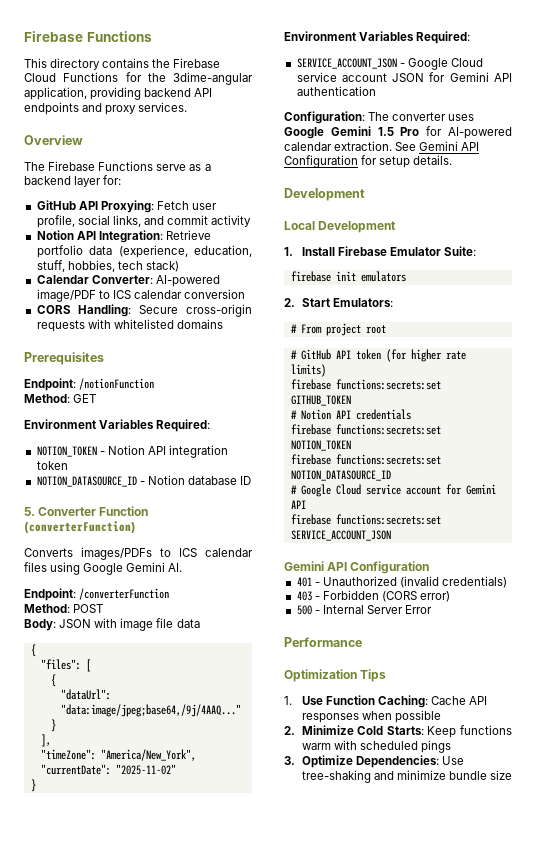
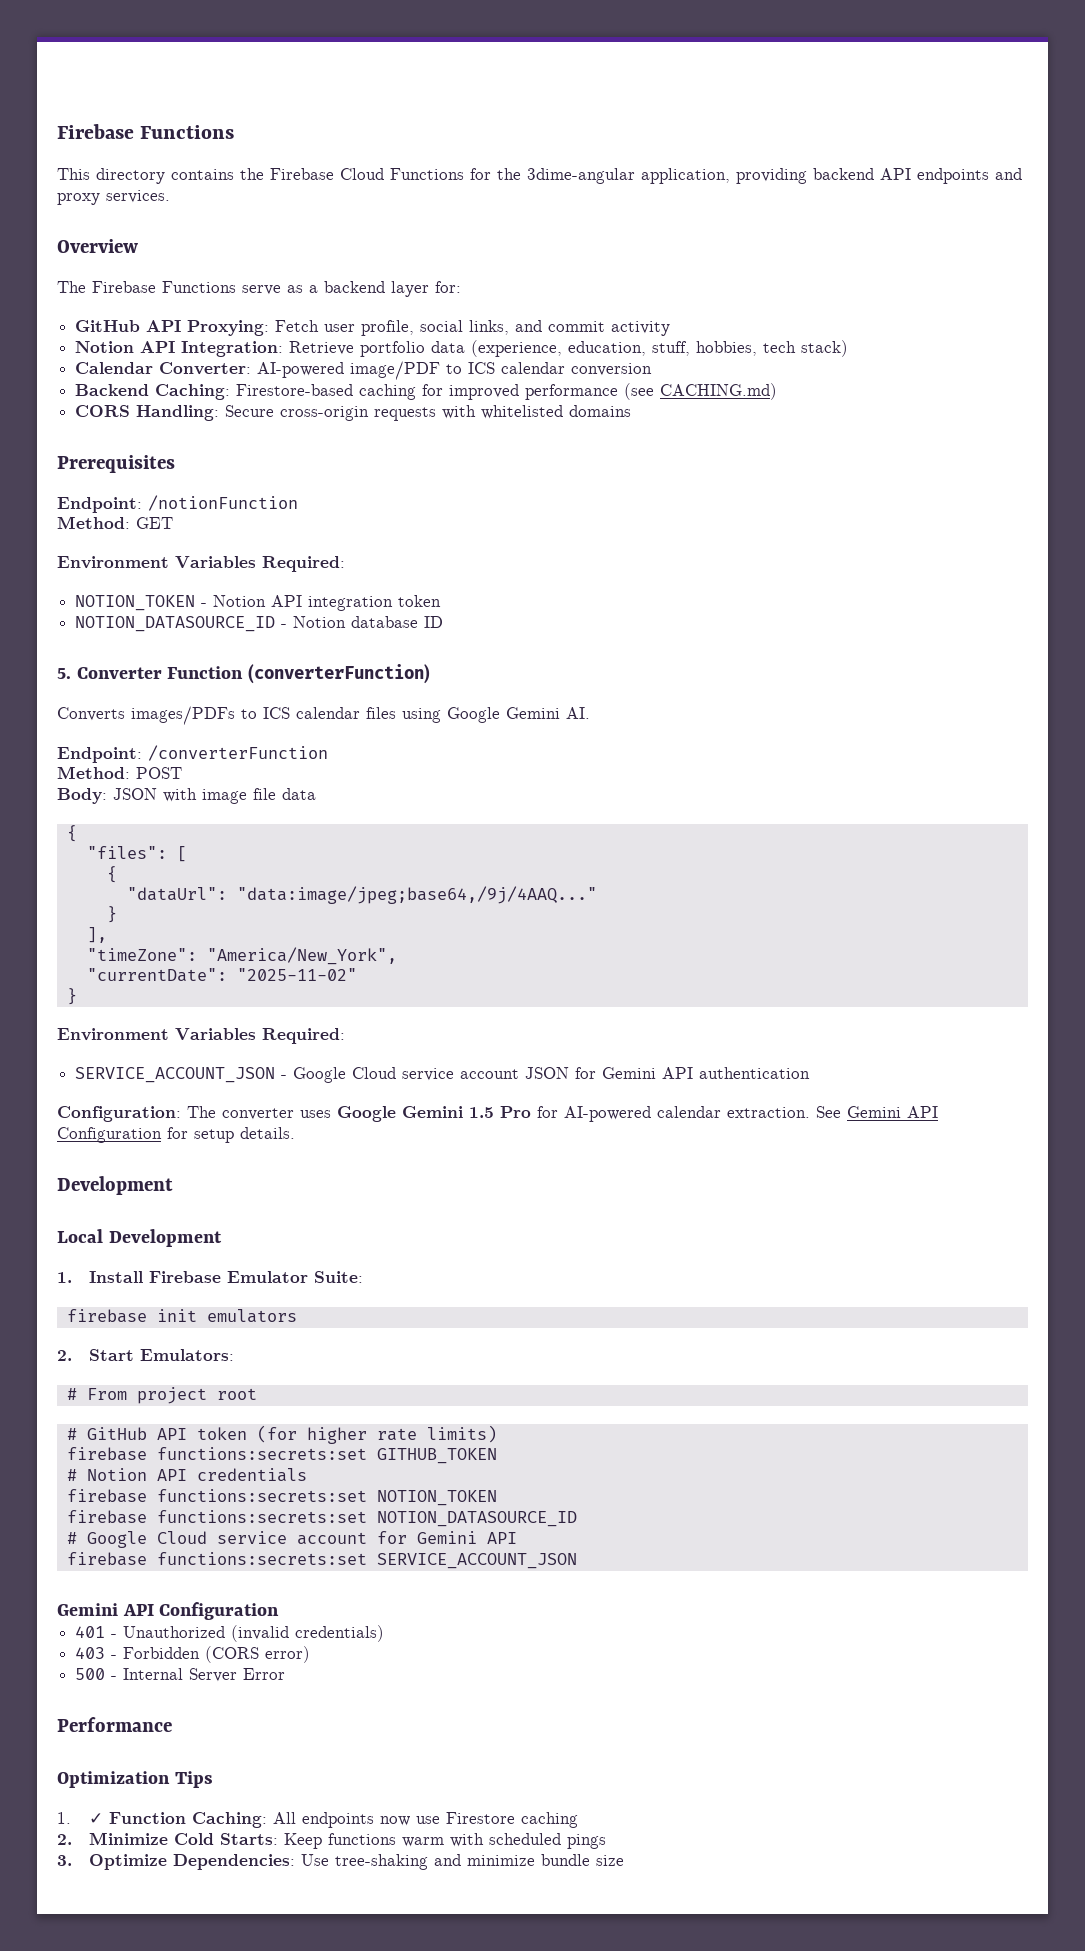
(246, 294) none -> [75,383,778,400] // Backend Caching: Firestore-based caching for improved performance (see CACHING.md)
[301,696,323,705] Use -> [89,1813,104,1824] ✓
[430,696,487,705] [301,710,441,723] Cache API responses when possible -> [273,1812,579,1828] All endpoints now use Firestore caching

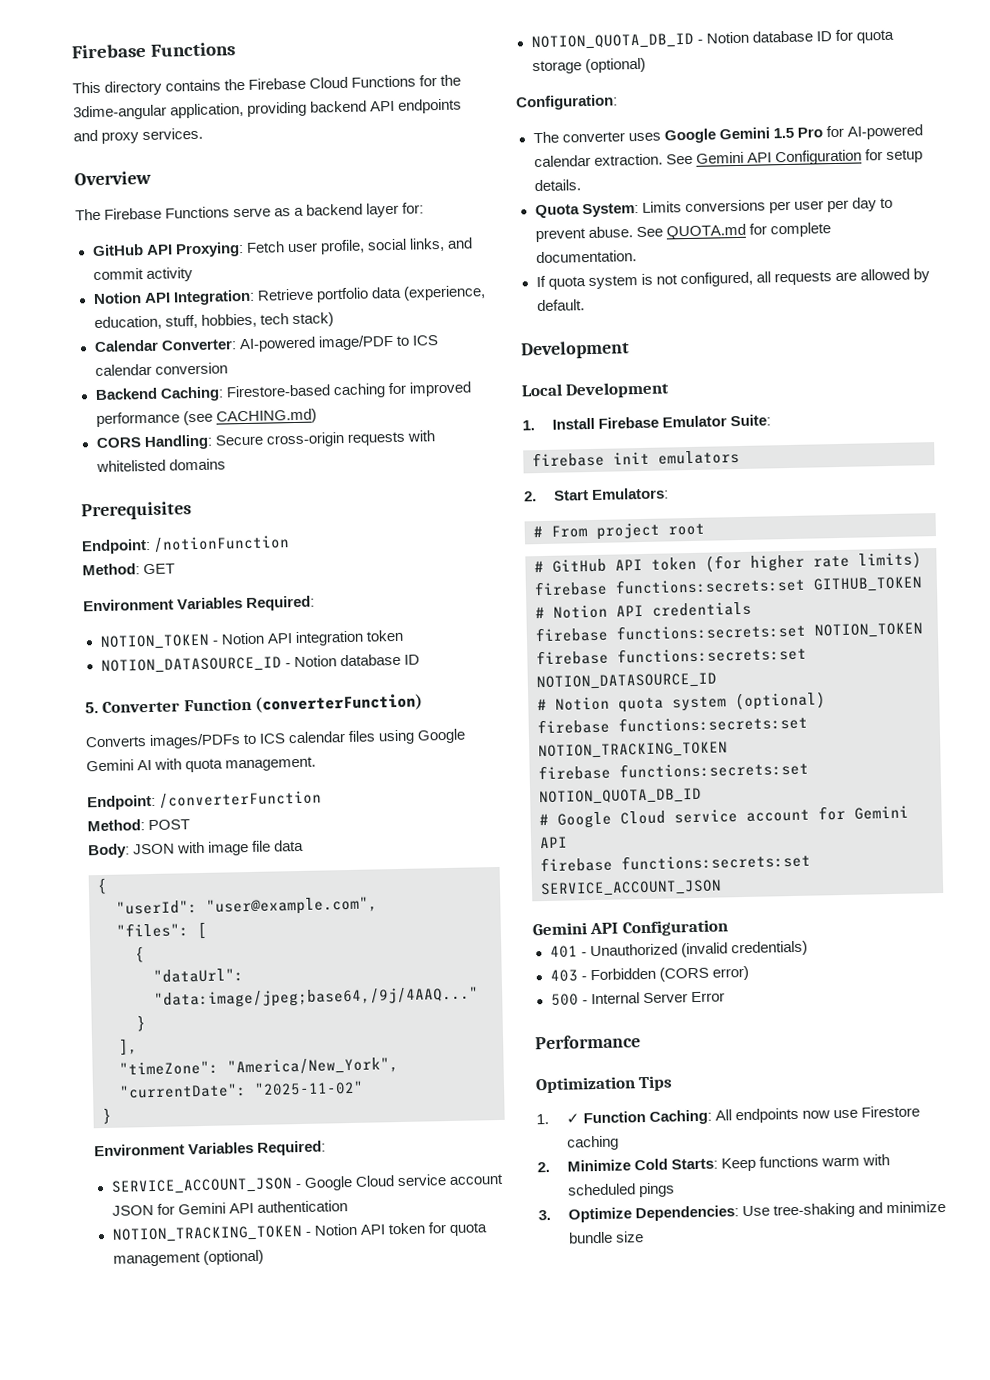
[566,707,590,719] AI. -> [137,756,317,773] AI with quota management.
(77, 833) none -> [116,896,378,916] // "userId": "user@example.com",
(811, 1073) none -> [111,1222,488,1243] [112,1249,264,1267] [530,29,894,51] [531,57,646,75] // NOTION_TRACKING_TOKEN - Notion API token for quota management (optional) // NOTION_QUOTA_DB_ID - Notion database ID for quota storage (optional)
(181, 1114) none -> (618, 102) //
(295, 1133) none -> [534,197,893,219] [534,222,831,243] [535,250,637,264] [535,268,930,290] [536,299,585,312] // Quota System: Limits conversions per user per day to prevent abuse. See QUOTA.md for complete documentation. // If quota system is not configured, all requests are allowed by default.
(577, 1519) none -> [537,691,826,713] [537,714,808,735] [538,741,728,760] [538,760,809,781] [539,787,702,806] // # Notion quota system (optional) // firebase functions:secrets:set NOTION_TRACKING_TOKEN // firebase functions:secrets:set NOTION_QUOTA_DB_ID

